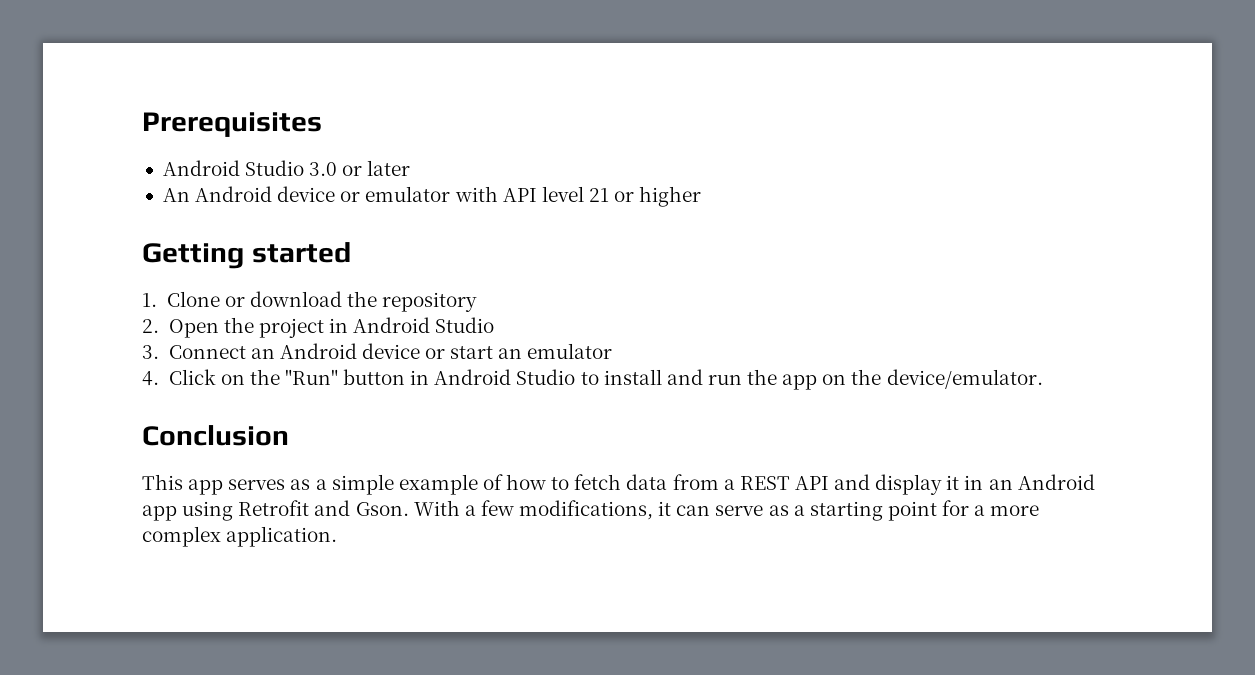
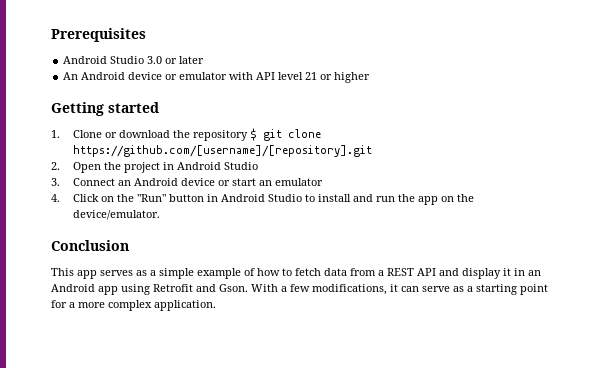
(478, 302) none -> [249,128,321,141] [72,145,372,157] $ git clone https://github.com/[username]/[repository].git

